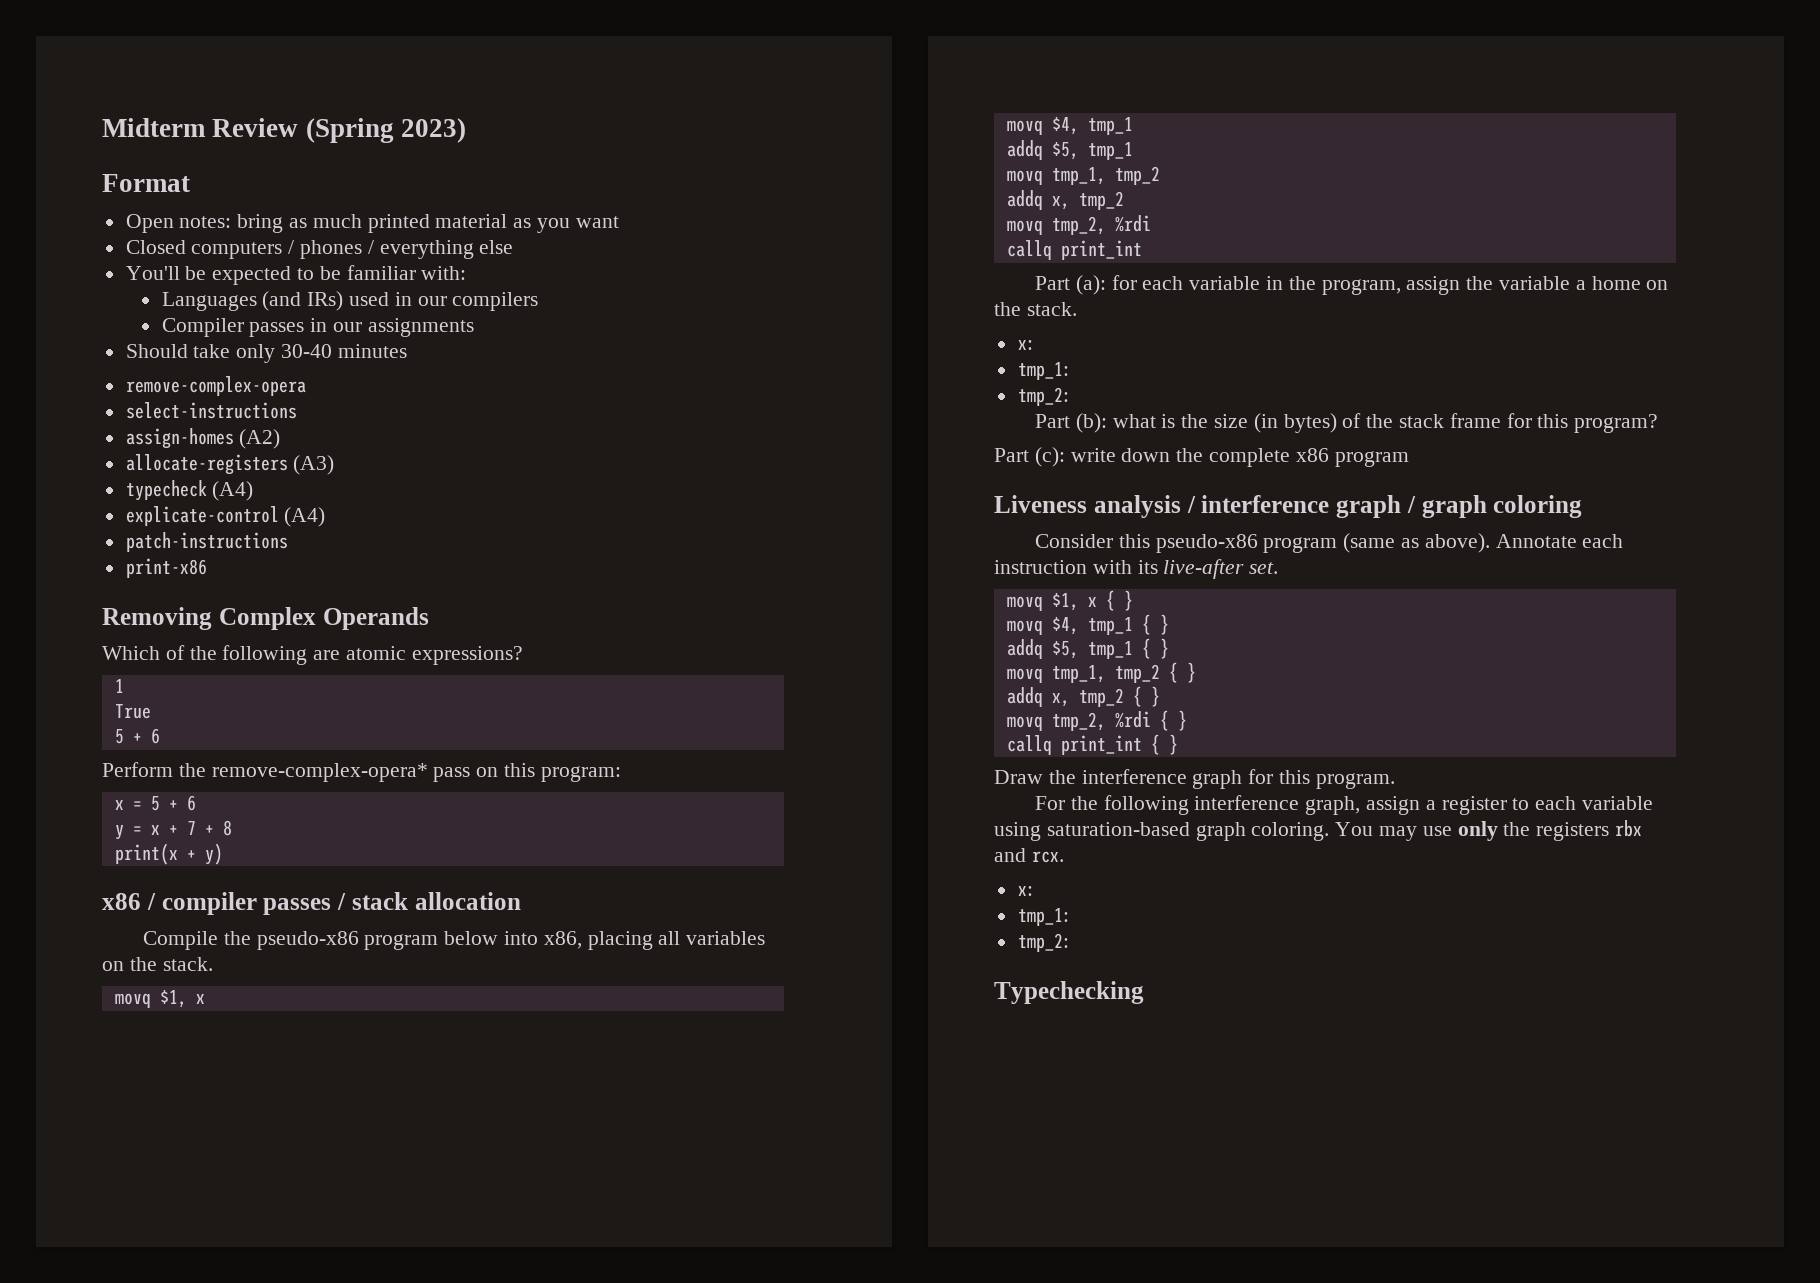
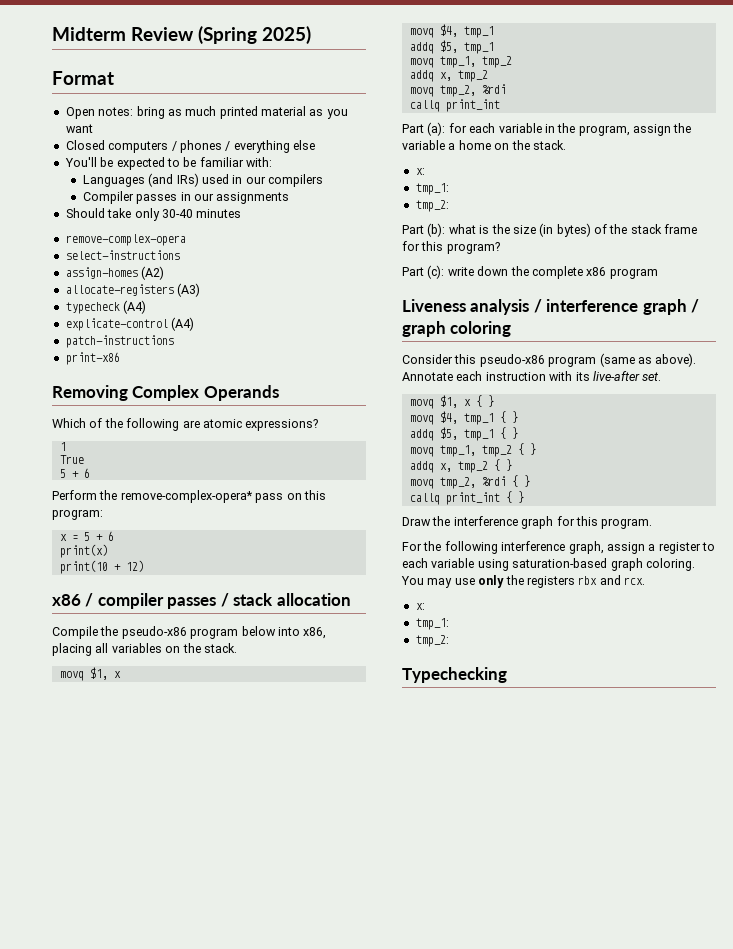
[400,118,466,143] 2023) -> [262,26,312,44] 2025)
[114,820,232,840] [114,843,223,865] y = x + 7 + 8 // print(x + y) -> [59,544,108,558] [59,560,144,574] print(x) // print(10 + 12)

